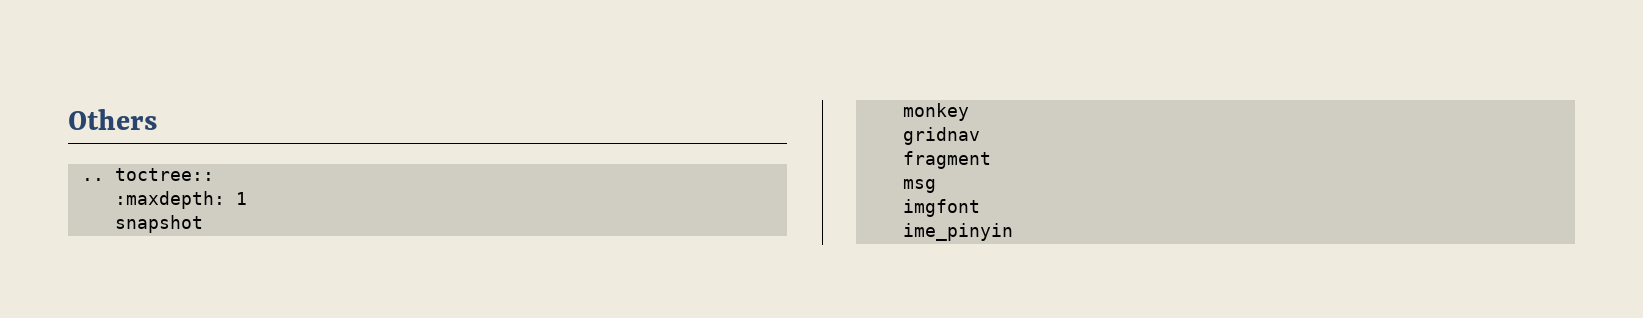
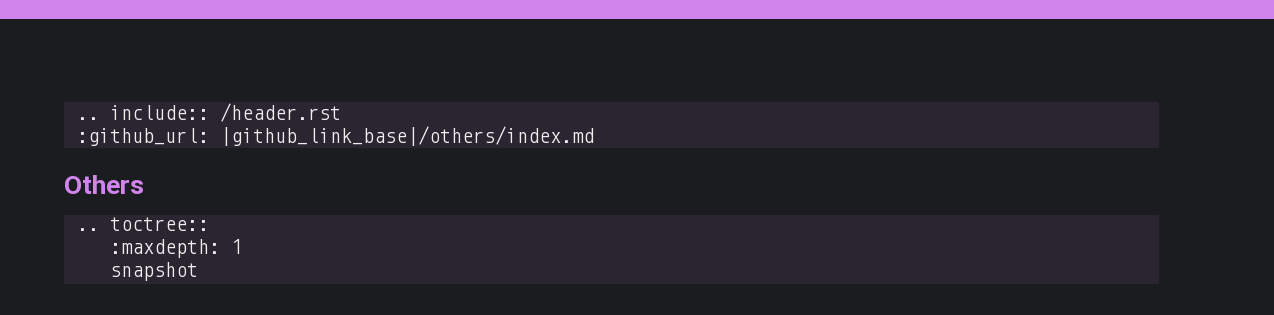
(68, 119) none -> [76,103,341,122] [76,126,594,146] .. include:: /header.rst // :github_url: |github_link_base|/others/index.md //
[902,103,969,121] [902,127,980,145] [902,151,991,169] [902,179,936,193] [902,199,980,217] [902,223,1013,241] // monkey // gridnav // fragment // msg // imgfont // ime_pinyin -> (198, 271) none

